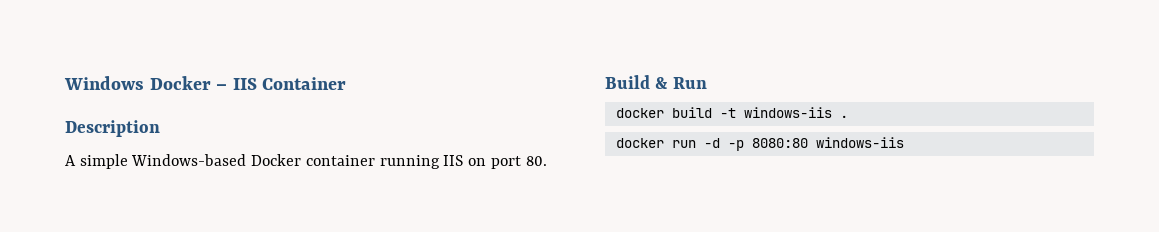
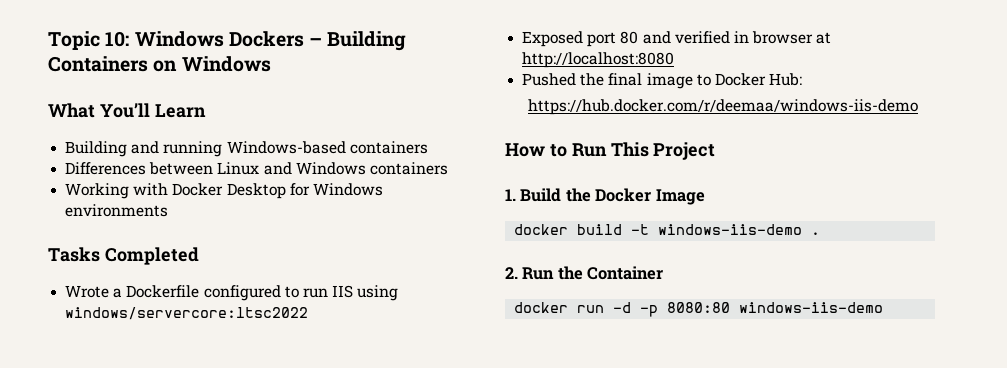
[64,76,347,90] [65,120,160,137] [65,154,547,169] [605,75,707,89] Windows Docker – IIS Container // Description // A simple Windows-based Docker container running IIS on port 80. // Build & Run -> [48,31,407,51] [48,56,271,72] [48,103,206,118] [65,141,428,157] [65,162,448,175] [65,183,383,199] [65,204,169,217] [48,247,199,265] [65,285,399,301] [65,307,309,320] [522,31,832,47] [522,52,675,68] [522,73,803,89] [528,99,919,115] [505,142,716,160] [505,188,705,205] Topic 10: Windows Dockers – Building Containers on Windows // What You’ll Learn // Building and running Windows-based containers // Differences between Linux and Windows containers // Working with Docker Desktop for Windows environments // Tasks Completed // Wrote a Dockerfile configured to run IIS using windows/servercore:ltsc2022 // Exposed port 80 and verified in browser at http://localhost:8080 // Pushed the final image to Docker Hub: // https://hub.docker.com/r/deemaa/windows-iis-demo // How to Run This Project // 1. Build the Docker Image
[743,107,832,118] windows-iis -> [658,224,803,235] windows-iis-demo
(848, 116) none -> [505,266,664,280] // 2. Run the Container
[815,137,904,148] windows-iis -> [739,302,884,313] windows-iis-demo

